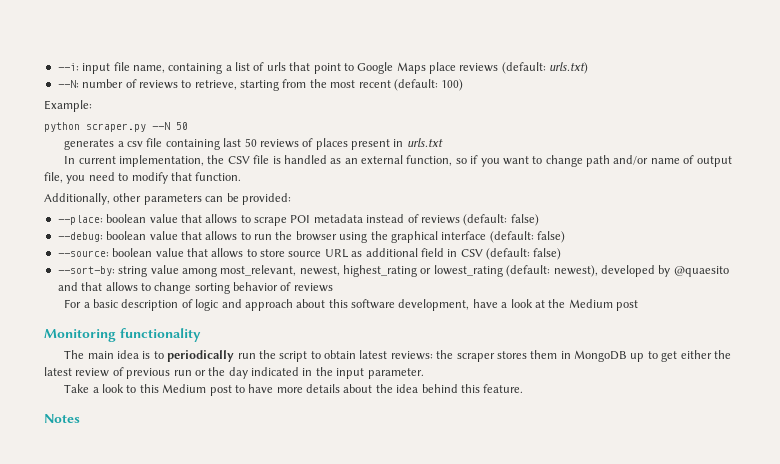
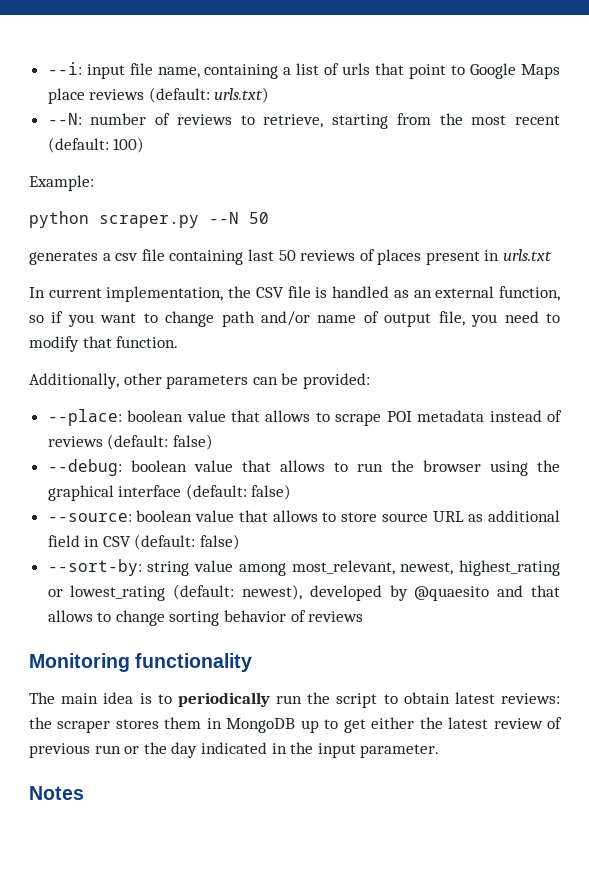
[64,299,638,311] // For a basic description of logic and approach about this software development, have a look at the Medium post -> (364, 616) none
[64,384,524,396] // Take a look to this Medium post to have more details about the idea behind this feature. -> (440, 751) none

